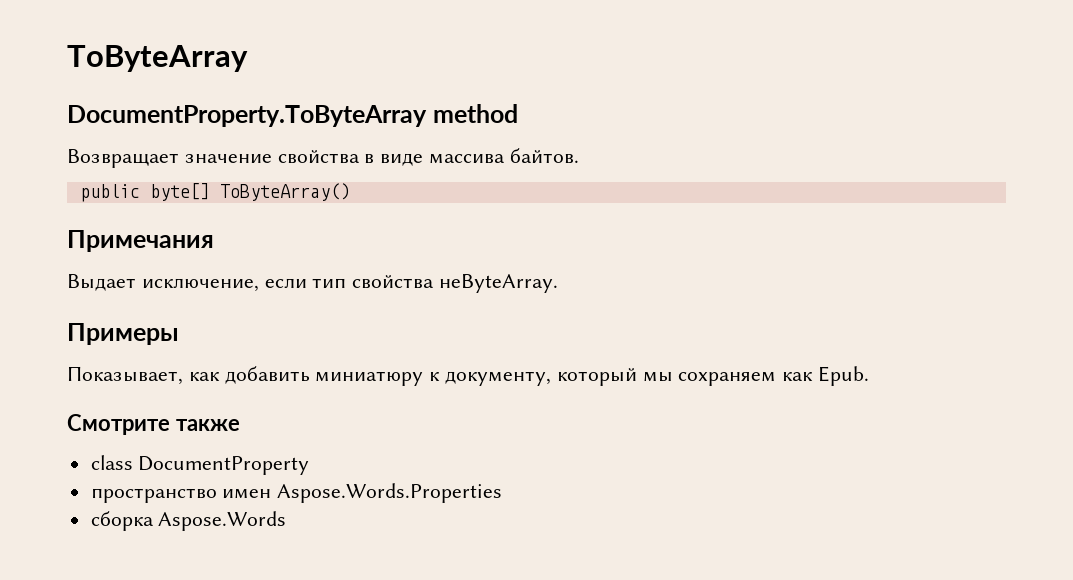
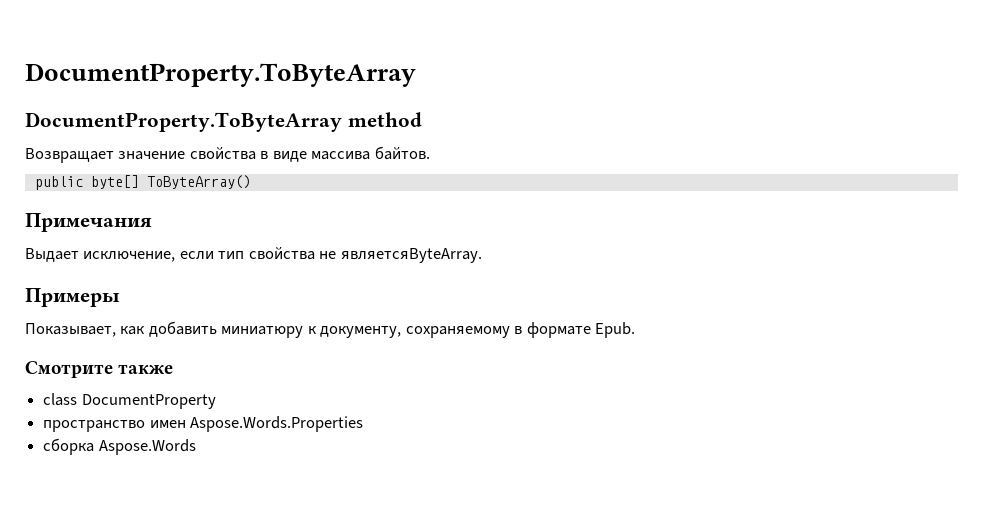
[67,45,248,72] ToByteArray -> [25,63,416,87] DocumentProperty.ToByteArray
[439,274,559,293] неByteArray. -> [319,248,482,263] не являетсяByteArray.
[556,368,814,386] который мы сохраняем как -> [405,322,591,338] сохраняемому в формате

